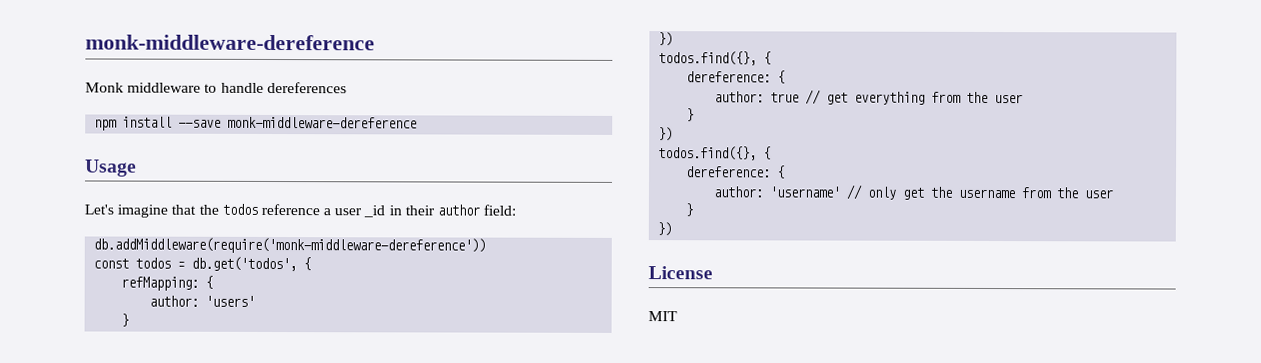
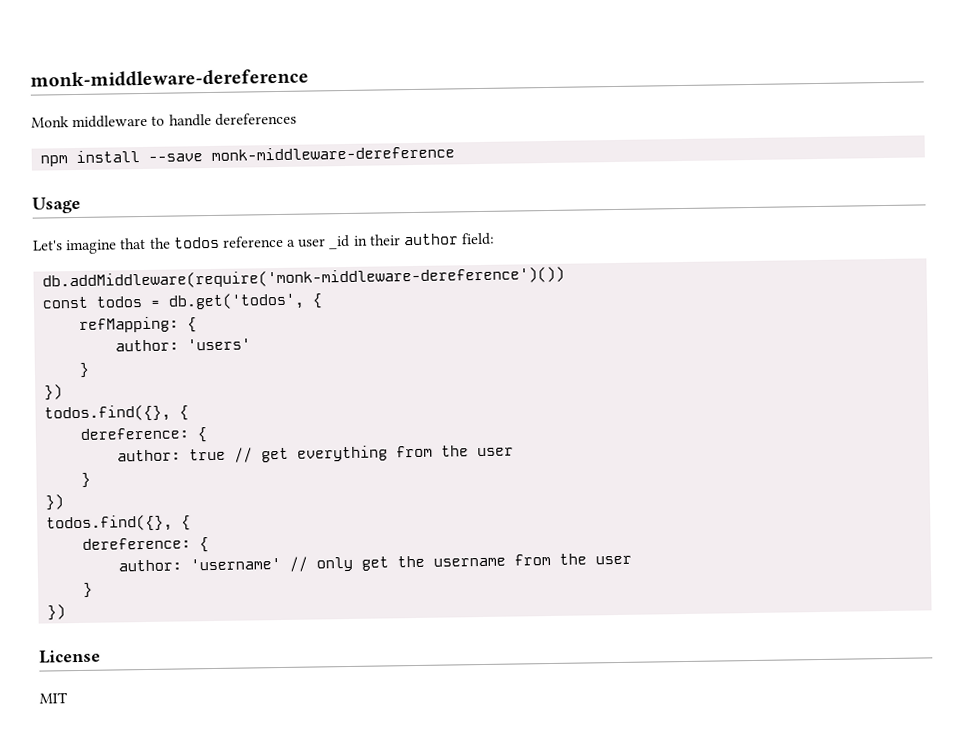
[93,237,487,254] db.addMiddleware(require('monk-middleware-dereference')) -> [42,266,566,290] db.addMiddleware(require('monk-middleware-dereference')())

